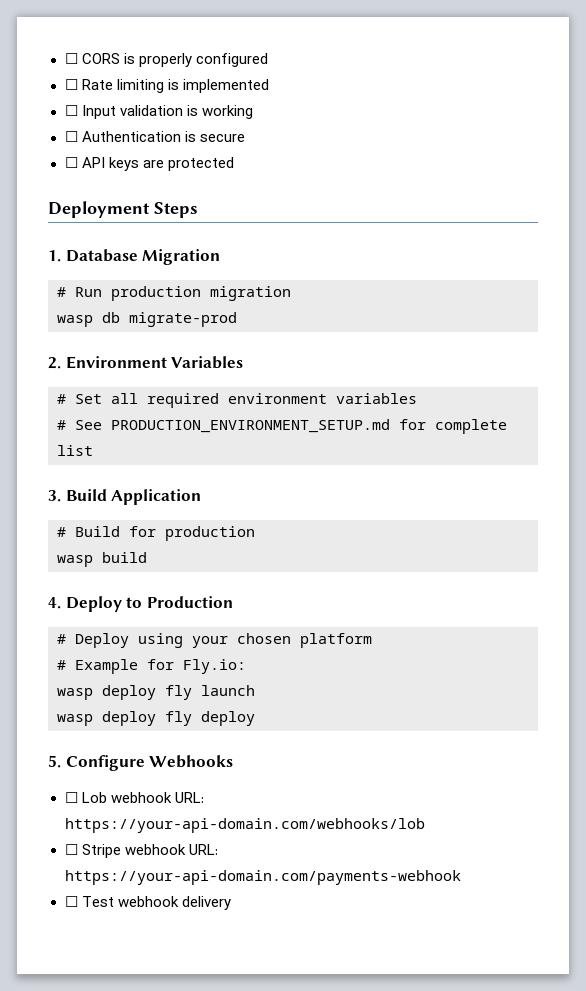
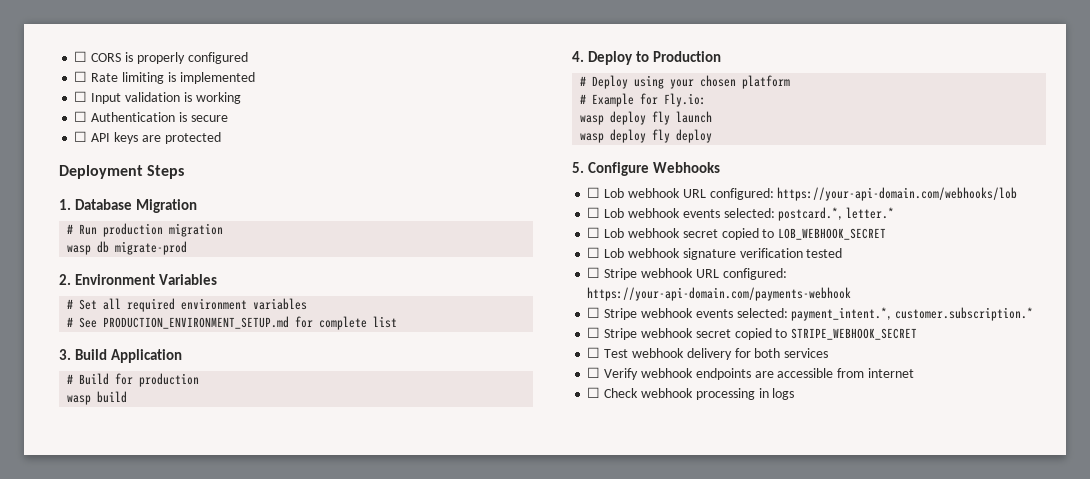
[174,792,204,803] URL: -> [682,188,774,200] URL configured:
[64,844,218,858] // ☐ Stripe webhook URL: -> [587,207,895,221] [587,227,887,240] [587,247,843,260] [587,267,787,280] // ☐ Lob webhook events selected: postcard.*, letter.* // ☐ Lob webhook secret copied to LOB_WEBHOOK_SECRET // ☐ Lob webhook signature verification tested // ☐ Stripe webhook URL configured:
[81,896,231,910] Test webhook delivery -> [604,307,1034,321] [587,327,918,340] [587,347,829,360] [587,367,914,380] [587,387,795,400] Stripe webhook events selected: payment_intent.*, customer.subscription.* // ☐ Stripe webhook secret copied to STRIPE_WEBHOOK_SECRET // ☐ Test webhook delivery for both services // ☐ Verify webhook endpoints are accessible from internet // ☐ Check webhook processing in logs

